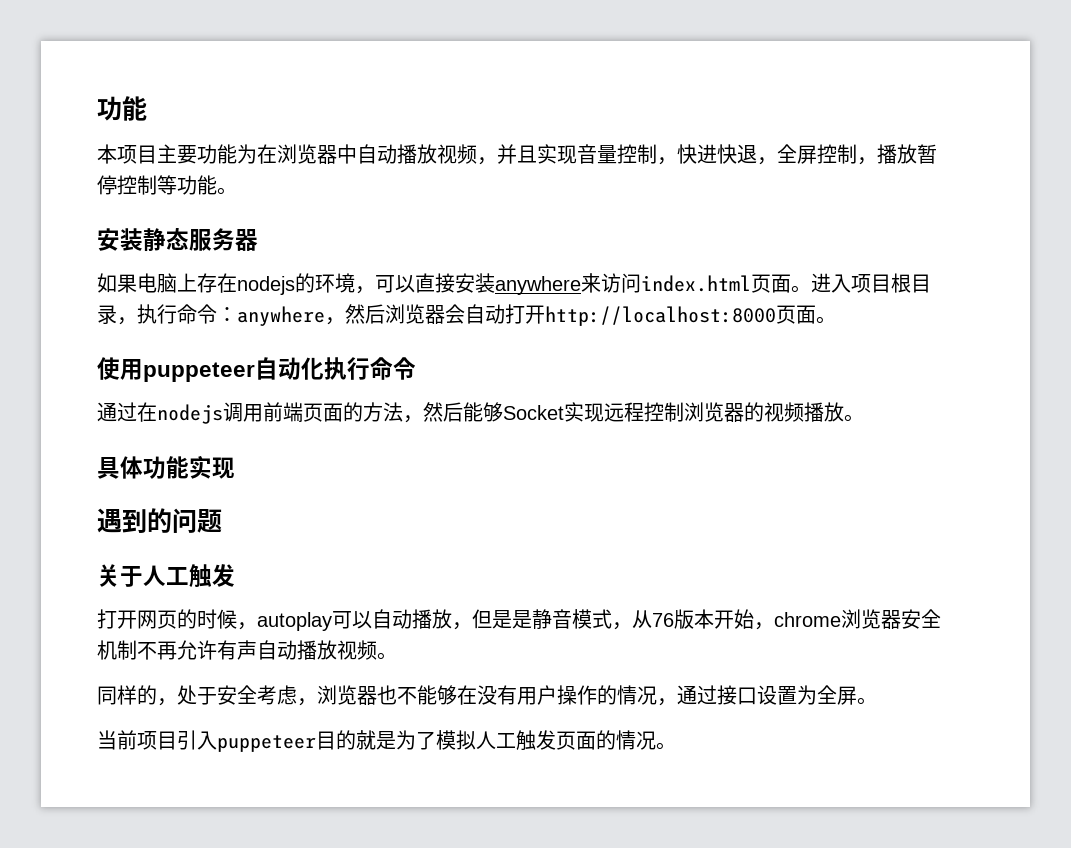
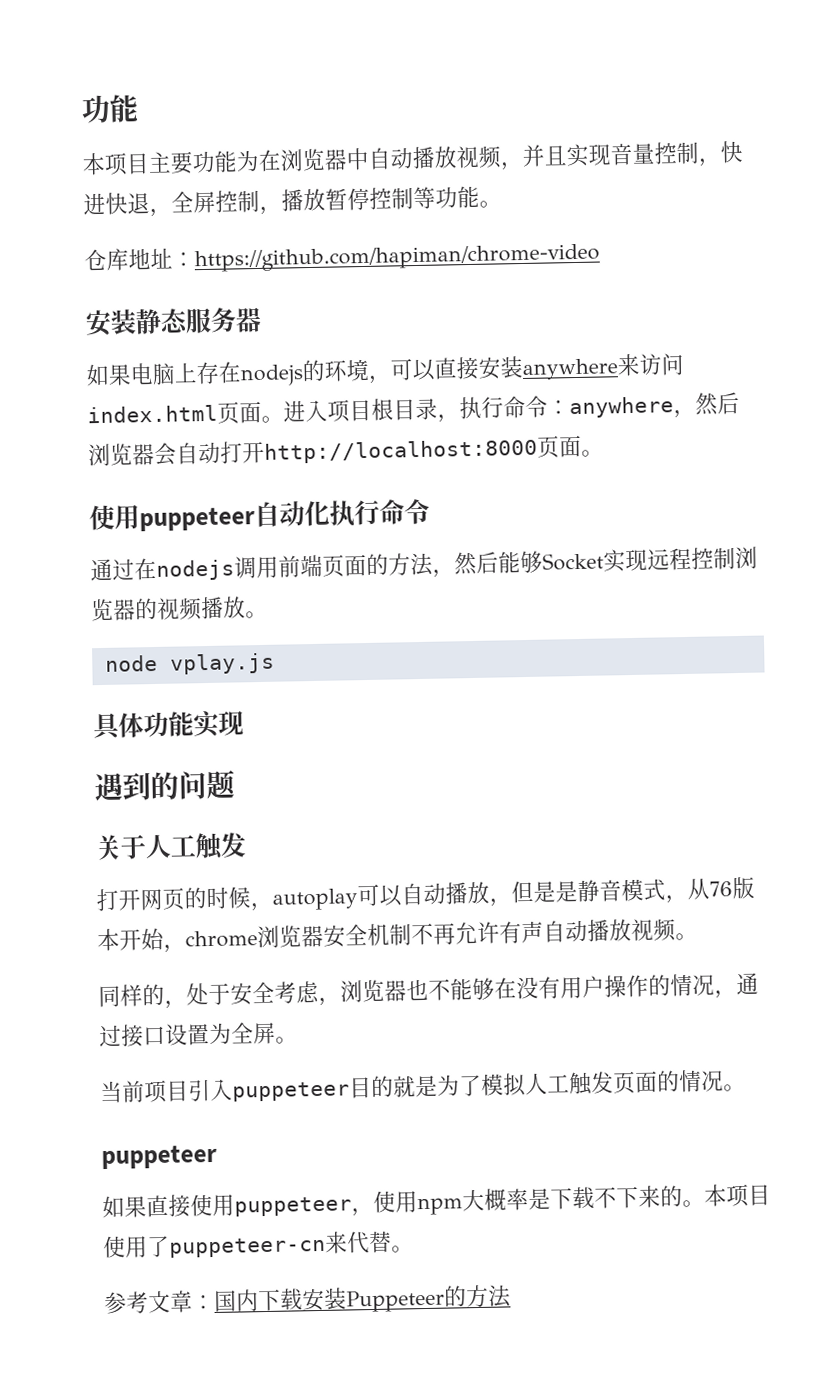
(237, 191) none -> [84,243,600,273] // 仓库地址：https://github.com/hapiman/chrome-video
(864, 418) none -> [104,652,275,675] // node vplay.js
(676, 746) none -> [101,1144,217,1170] [102,1183,771,1219] [103,1230,414,1259] [104,1284,511,1315] // puppeteer // 如果直接使用puppeteer，使用npm大概率是下载不下来的。本项目使用了puppeteer-cn来代替。 // 参考文章：国内下载安装Puppeteer的方法

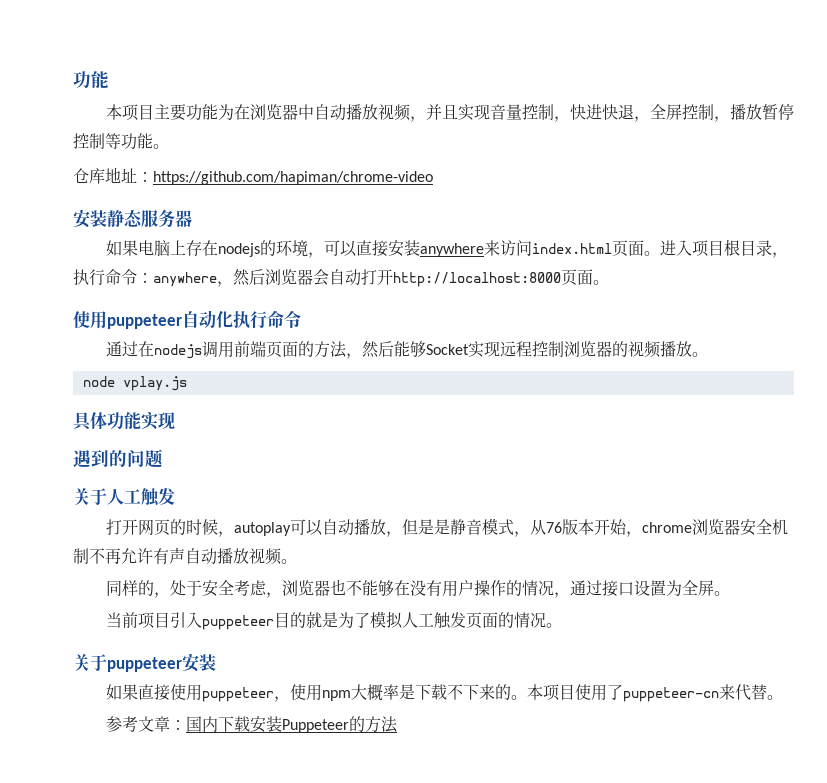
[101,1144,217,1170] puppeteer -> [73,653,216,672] 关于puppeteer安装

